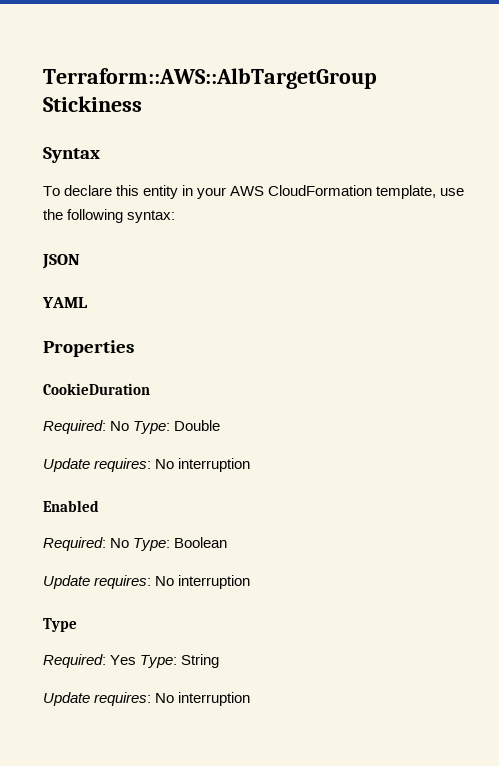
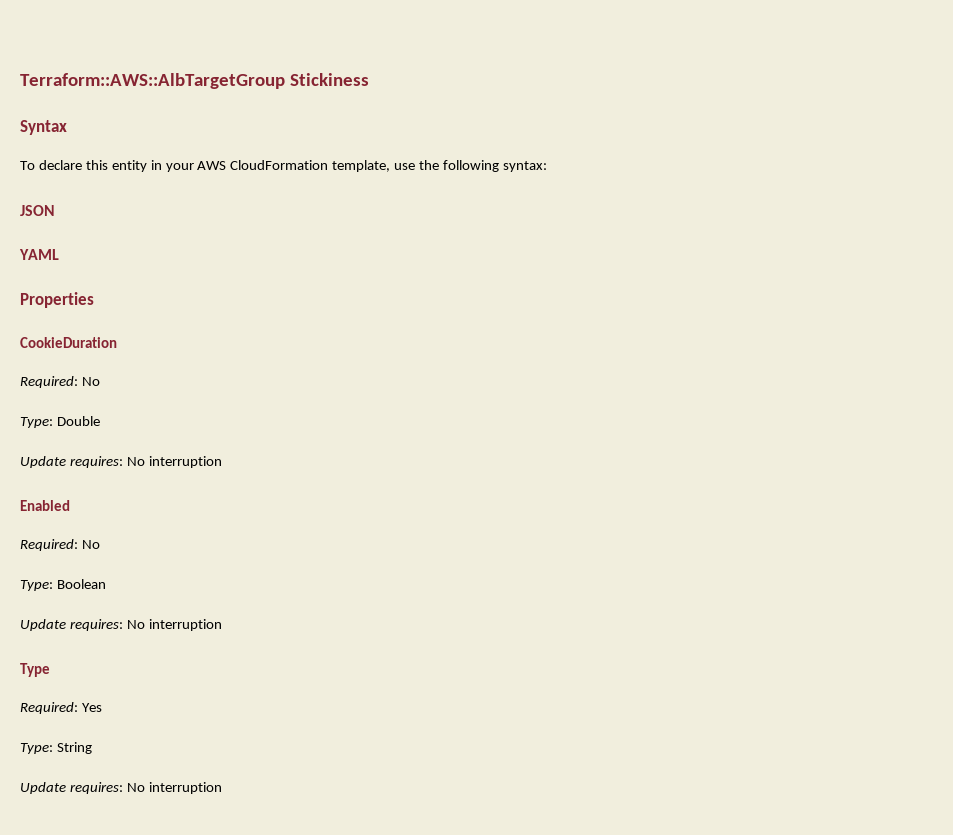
(130, 426) none -> (100, 381) //
(130, 543) none -> (100, 544) //
(137, 660) none -> (102, 707) //

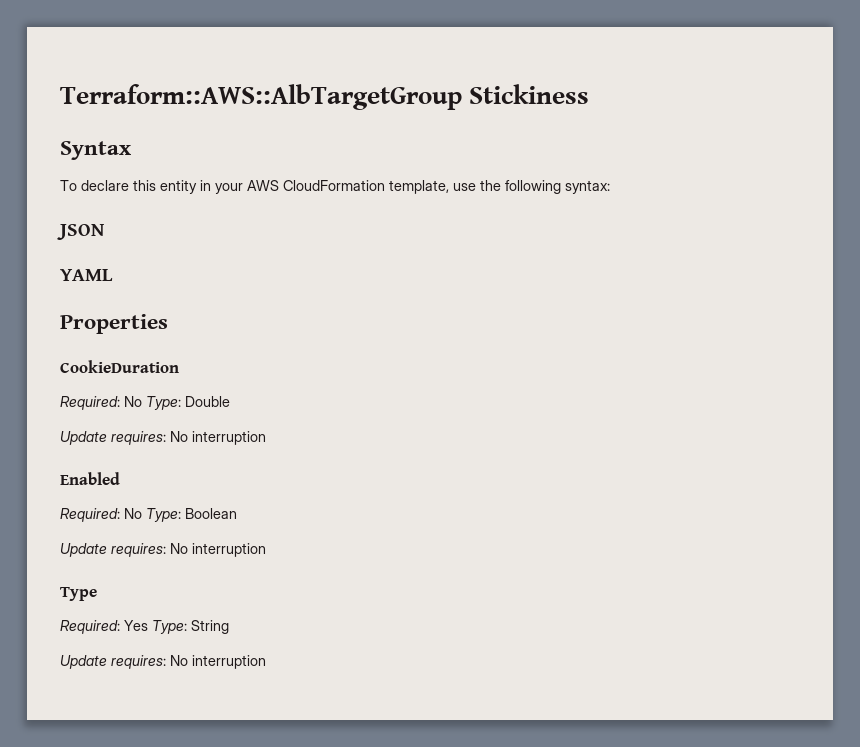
(100, 381) // -> (142, 401) none
(100, 544) // -> (142, 513) none
(102, 707) // -> (148, 625) none

